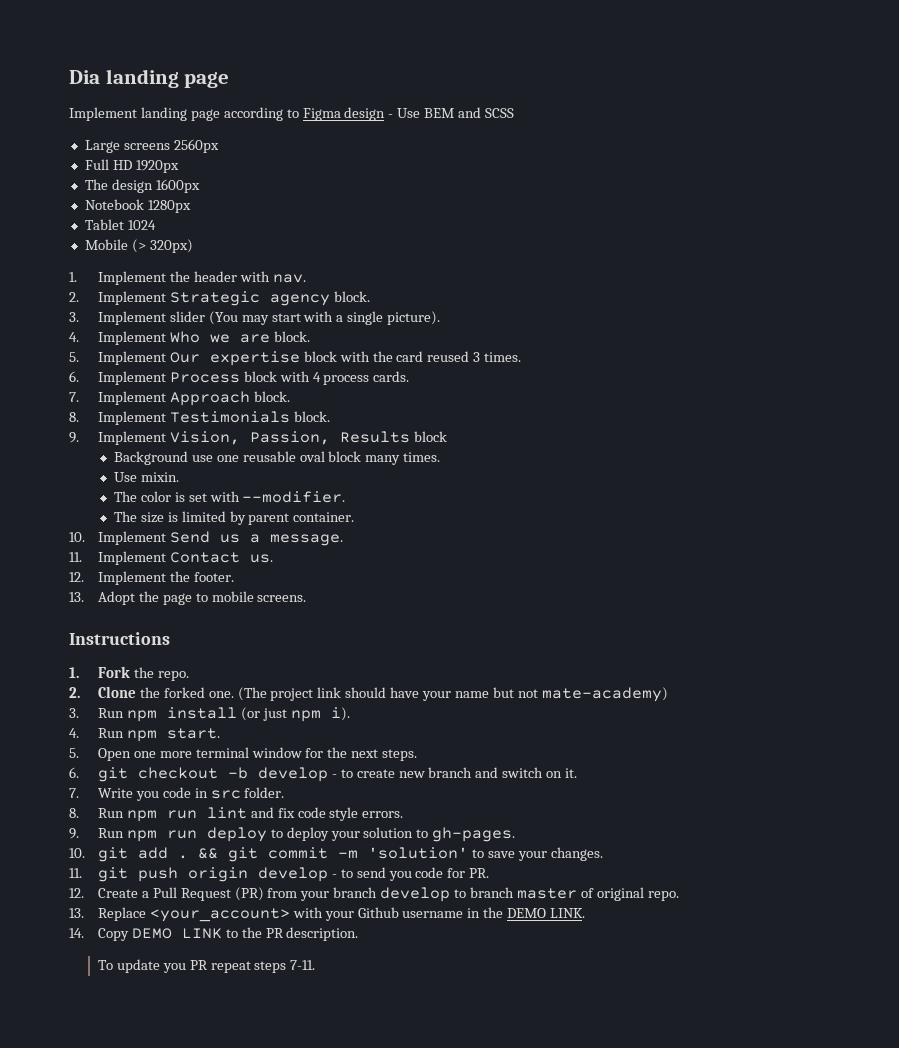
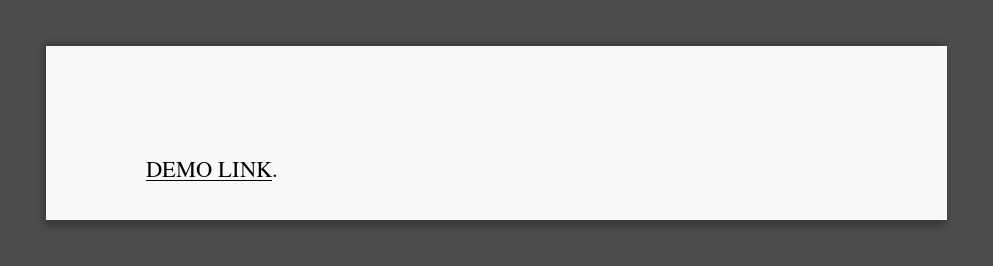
[69,69,230,88] [69,107,515,121] [84,139,219,153] [84,159,179,173] [84,179,200,193] [84,199,191,213] [84,219,156,230] [84,239,193,253] [69,271,306,285] [69,291,370,306] [69,311,441,325] [69,331,310,345] [69,351,522,366] [69,371,410,385] [69,391,290,406] [69,411,330,425] [69,431,447,445] [113,451,441,465] [113,472,179,482] [113,491,346,503] [113,511,355,525] [69,531,343,546] [69,551,273,565] [69,571,234,585] [69,591,307,605] [69,632,170,645] [69,666,189,681] [69,686,668,702] [69,707,350,722] [69,728,220,742] [69,747,418,761] [69,767,578,782] [69,787,285,801] [69,807,404,822] [69,827,516,842] [69,847,603,862] [69,867,490,882] [69,887,679,902] [69,907,586,922] [69,927,359,941] [97,959,316,973] Dia landing page // Implement landing page according to Figma design - Use BEM and SCSS // Large screens 2560px // Full HD 1920px // The design 1600px // Notebook 1280px // Tablet 1024 // Mobile (> 320px) // 1. Implement the header with nav. // 2. Implement Strategic agency block. // 3. Implement slider (You may start with a single picture). // 4. Implement Who we are block. // 5. Implement Our expertise block with the card reused 3 times. // 6. Implement Process block with 4 process cards. // 7. Implement Approach block. // 8. Implement Testimonials block. // 9. Implement Vision, Passion, Results block // Background use one reusable oval block many times. // Use mixin. // The color is set with --modifier. // The size is limited by parent container. // 10. Implement Send us a message. // 11. Implement Contact us. // 12. Implement the footer. // 13. Adopt the page to mobile screens. // Instructions // 1. Fork the repo. // 2. Clone the forked one. (The project link should have your name but not mate-academy) // 3. Run npm install (or just npm i). // 4. Run npm start. // 5. Open one more terminal window for the next steps. // 6. git checkout -b develop - to create new branch and switch on it. // 7. Write you code in src folder. // 8. Run npm run lint and fix code style errors. // 9. Run npm run deploy to deploy your solution to gh-pages. // 10. git add . && git commit -m 'solution' to save your changes. // 11. git push origin develop - to send you code for PR. // 12. Create a Pull Request (PR) from your branch develop to branch master of original repo. // 13. Replace <your_account> with your Github username in the DEMO LINK. // 14. Copy DEMO LINK to the PR description. // To update you PR repeat steps 7-11. -> [146,162,279,177] DEMO LINK.

